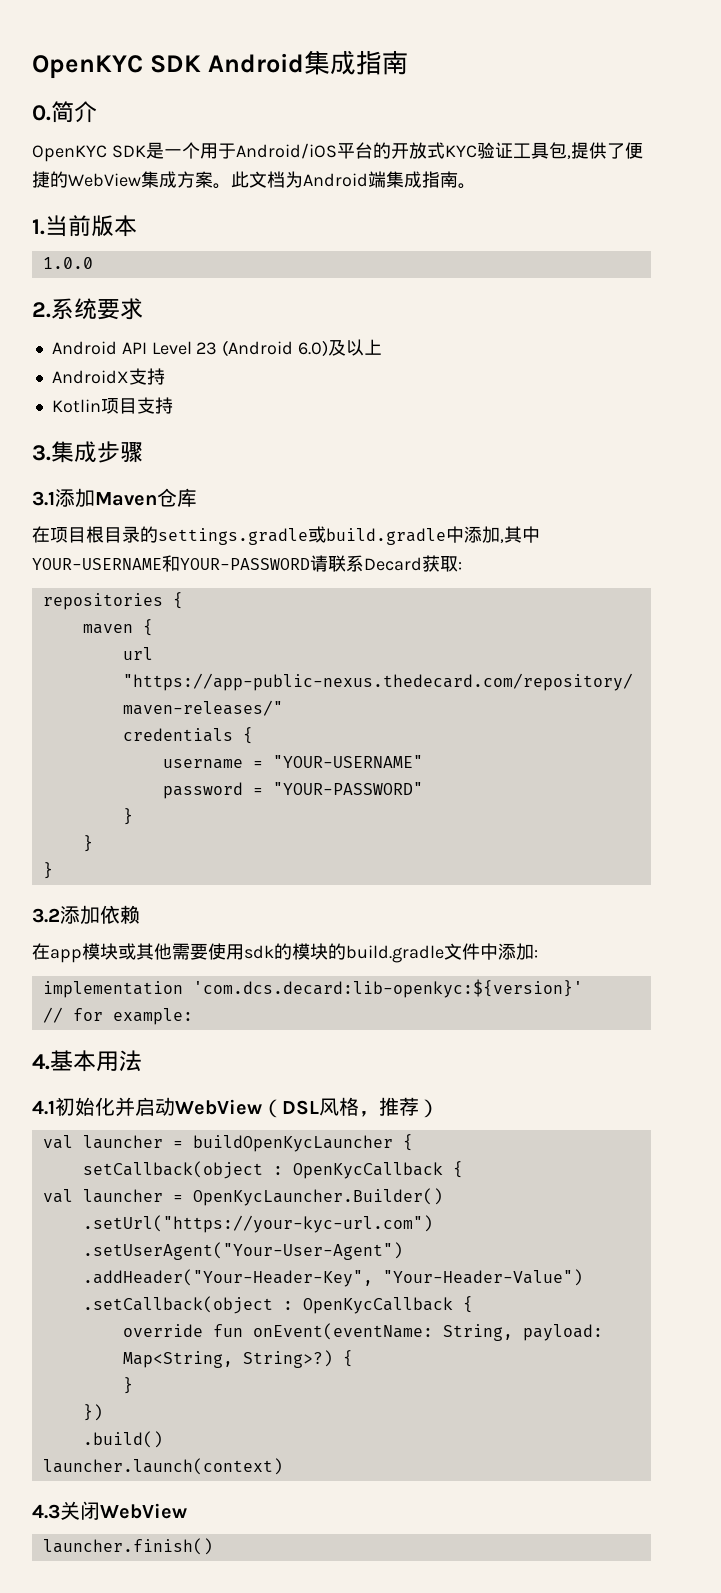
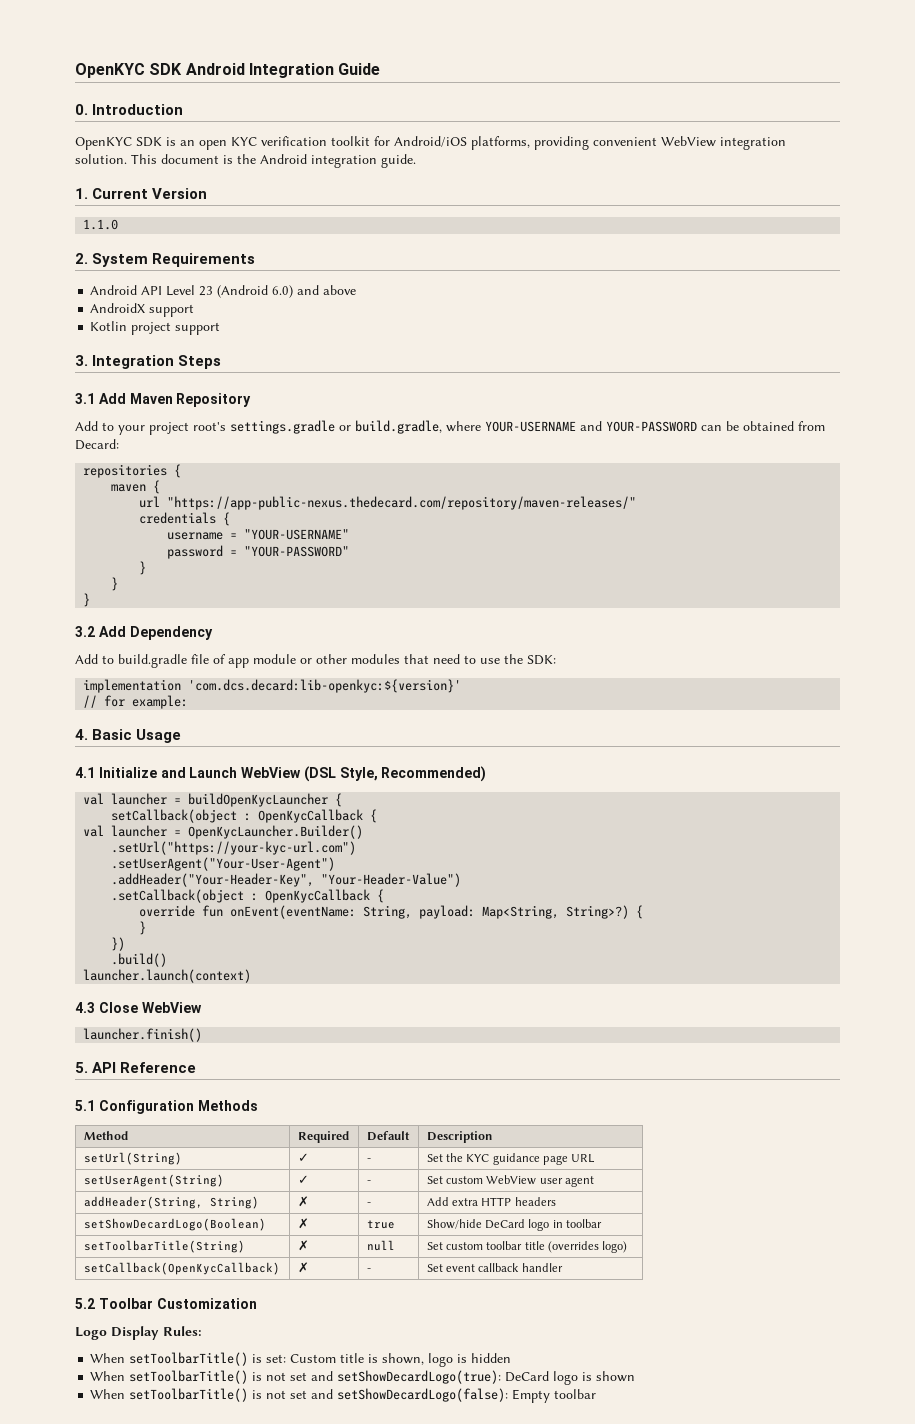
[303,50,408,75] 集成指南 -> [248,63,381,78] Integration Guide
[51,101,97,123] [32,142,643,162] [32,171,476,189] [32,215,137,237] [42,257,93,269] 简介 // OpenKYC SDK是一个用于Android/iOS平台的开放式KYC验证工具包,提供了便捷的WebView集成方案。此文档为Android端集成指南。 // 1.当前版本 // 1.0.0 -> [92,104,184,115] [75,136,786,150] [75,154,416,168] [75,188,208,199] [83,219,119,230] Introduction // OpenKYC SDK is an open KYC verification toolkit for Android/iOS platforms, providing convenient WebView integration solution. This document is the Android integration guide. // 1. Current Version // 1.1.0
[51,298,143,320] 系统要求 -> [92,253,256,267] System Requirements
[328,339,383,356] 及以上 -> [297,285,357,295] and above
[128,368,165,385] 支持 -> [149,304,195,317] support
[100,397,173,414] 项目支持 -> [131,322,221,335] project support
[51,441,143,463] 集成步骤 -> [92,355,222,369] Integration Steps
[55,488,197,508] [32,526,540,545] [32,555,462,572] 添加Maven仓库 // 在项目根目录的settings.gradle或build.gradle中添加,其中YOUR-USERNAME和YOUR-PASSWORD请联系Decard获取: -> [98,393,252,407] [75,420,825,435] [75,439,119,450] Add Maven Repository // Add to your project root's settings.gradle or build.gradle, where YOUR-USERNAME and YOUR-PASSWORD can be obtained from Decard:
[60,905,140,925] [32,943,538,963] 添加依赖 // 在app模块或其他需要使用sdk的模块的build.gradle文件中添加: -> [98,626,213,640] [75,654,556,668] Add Dependency // Add to build.gradle file of app module or other modules that need to use the SDK:
[50,1050,142,1072] 基本用法 -> [92,729,182,743] Basic Usage
[55,1097,439,1118] 初始化并启动WebView（DSL风格，推荐） -> [98,766,487,782] Initialize and Launch WebView (DSL Style, Recommended)
[60,1501,100,1520] 关闭 -> [98,1002,138,1013] Close
(213, 1546) none -> [75,1062,197,1073] [75,1100,258,1114] [83,1131,128,1140] [297,1131,349,1143] [366,1131,410,1141] [426,1131,493,1143] [83,1152,182,1165] [297,1153,309,1162] [366,1158,371,1162] [426,1153,596,1165] [83,1174,224,1187] [297,1175,309,1184] [366,1180,371,1184] [426,1175,595,1187] [83,1196,259,1209] [297,1196,309,1207] [366,1202,371,1206] [426,1197,556,1206] [83,1218,266,1231] [297,1218,309,1229] [366,1220,395,1229] [426,1219,603,1231] [83,1240,245,1253] [297,1240,309,1251] [366,1240,395,1251] [426,1241,628,1253] [83,1262,280,1275] [297,1262,309,1273] [366,1268,371,1272] [426,1263,563,1272] [75,1298,257,1309] [75,1326,202,1340] [90,1352,512,1367] [90,1370,636,1385] [90,1388,597,1403] // 5. API Reference // 5.1 Configuration Methods // Method | Required | Default | Description // setUrl(String) | ✓ | - | Set the KYC guidance page URL // setUserAgent(String) | ✓ | - | Set custom WebView user agent // addHeader(String, String) | ✗ | - | Add extra HTTP headers // setShowDecardLogo(Boolean) | ✗ | true | Show/hide DeCard logo in toolbar // setToolbarTitle(String) | ✗ | null | Set custom toolbar title (overrides logo) // setCallback(OpenKycCallback) | ✗ | - | Set event callback handler // 5.2 Toolbar Customization // Logo Display Rules: // When setToolbarTitle() is set: Custom title is shown, logo is hidden // When setToolbarTitle() is not set and setShowDecardLogo(true): DeCard logo is shown // When setToolbarTitle() is not set and setShowDecardLogo(false): Empty toolbar

